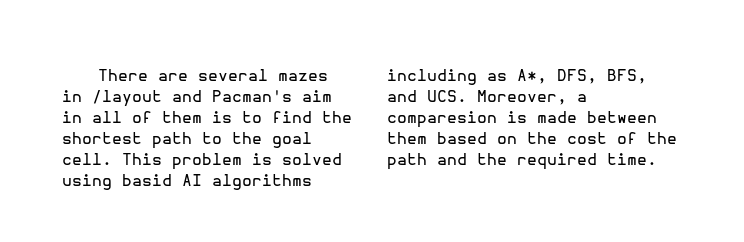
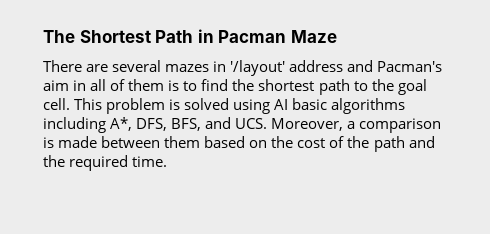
(97, 75) none -> [43,29,337,43] The Shortest Path in Pacman Maze //
[92,90,162,107] /layout -> [230,60,344,76] '/layout' address
[122,174,202,186] basid AI -> [274,98,328,110] AI basic
[487,73,507,81] as -> (106, 125) none
[387,111,497,128] comparesion -> [359,118,442,133] comparison

